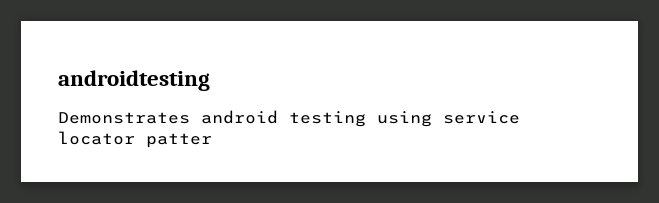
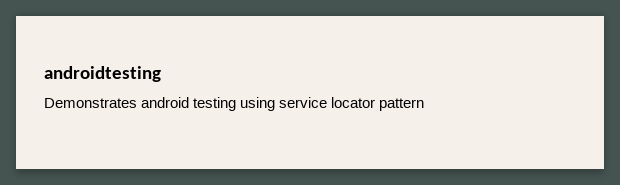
[146,133,212,148] patter -> [379,98,425,111] pattern

